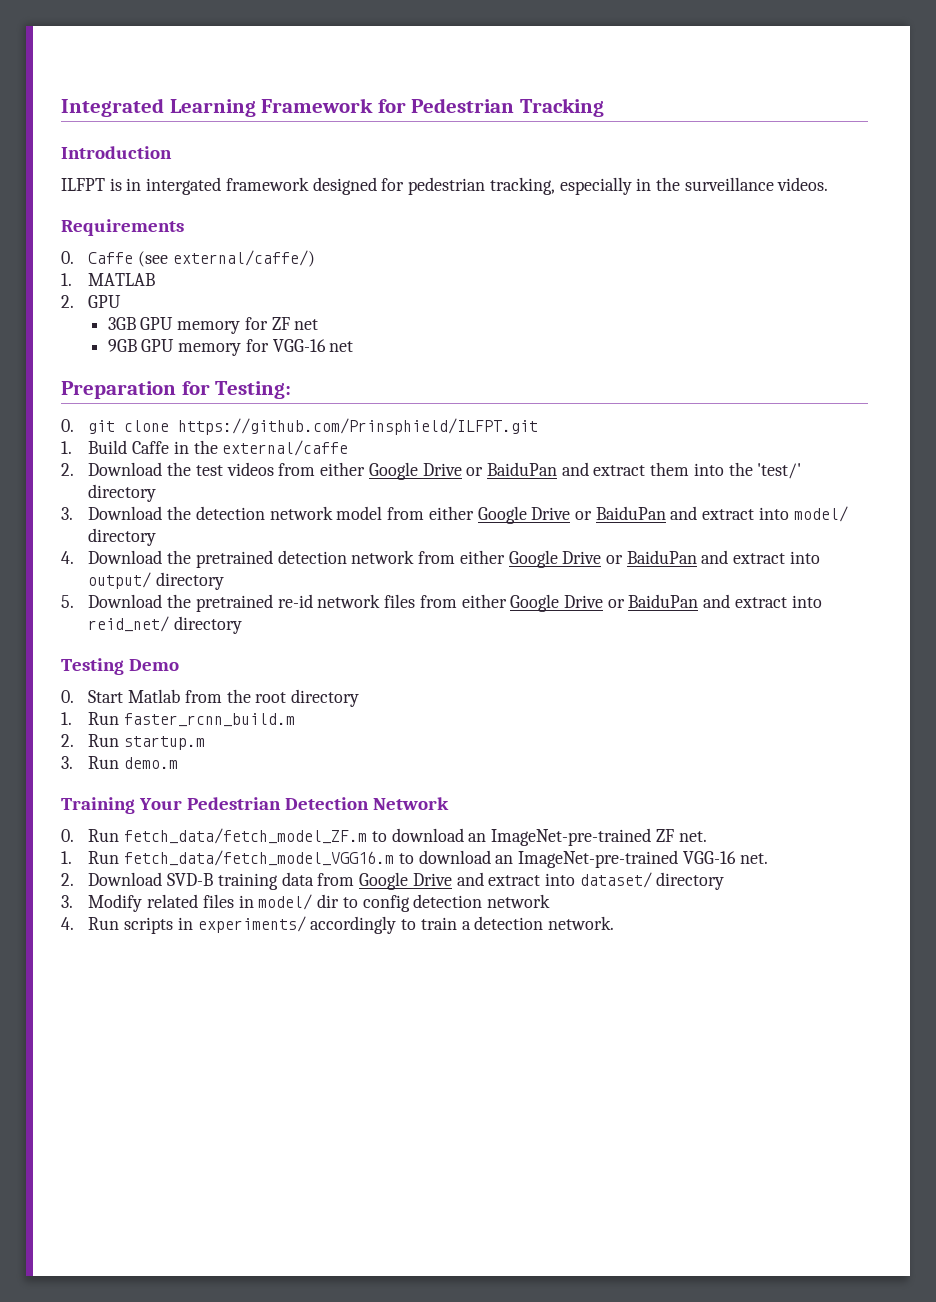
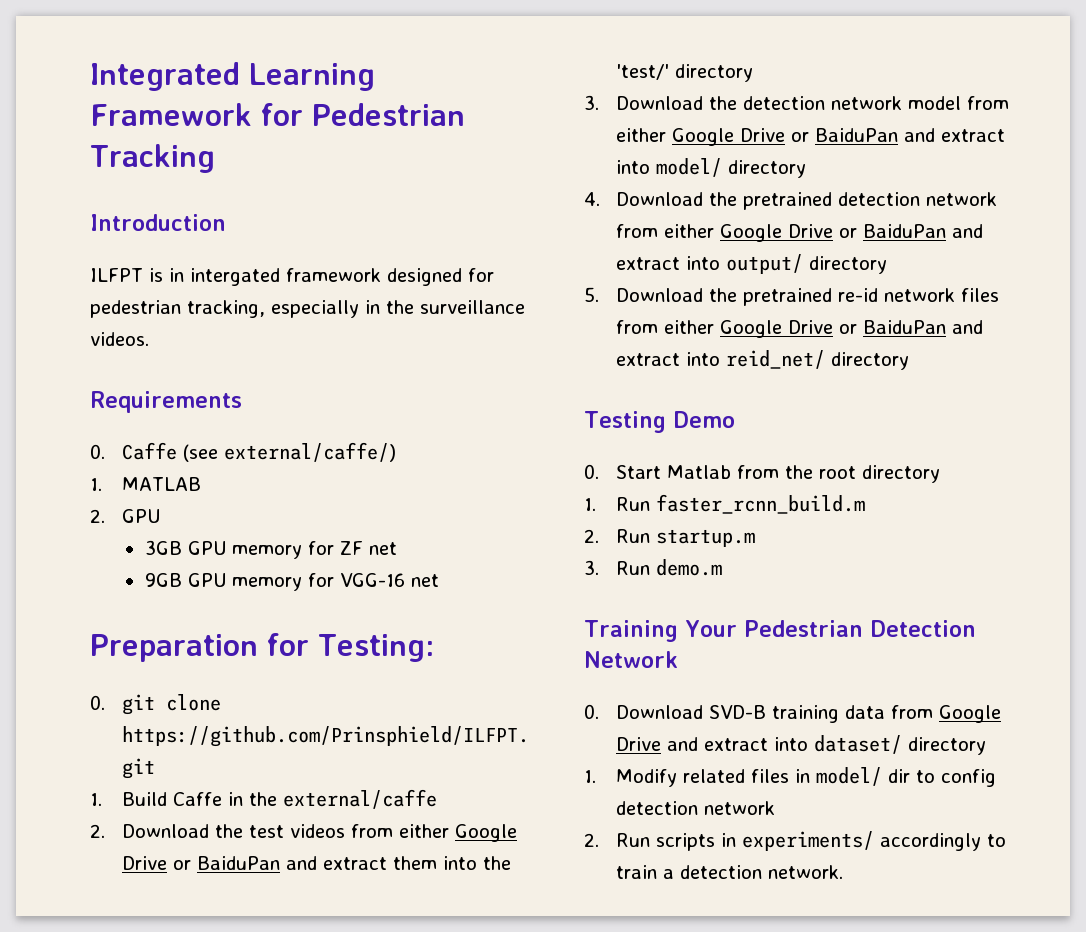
[88,828,707,846] [61,850,768,868] [61,873,74,886] Run fetch_data/fetch_model_ZF.m to download an ImageNet-pre-trained ZF net. // 1. Run fetch_data/fetch_model_VGG16.m to download an ImageNet-pre-trained VGG-16 net. // 2. -> (599, 711) none
[61,895,73,908] 3. -> [584,770,596,783] 1.
[61,917,74,930] 4. -> [584,833,599,847] 2.

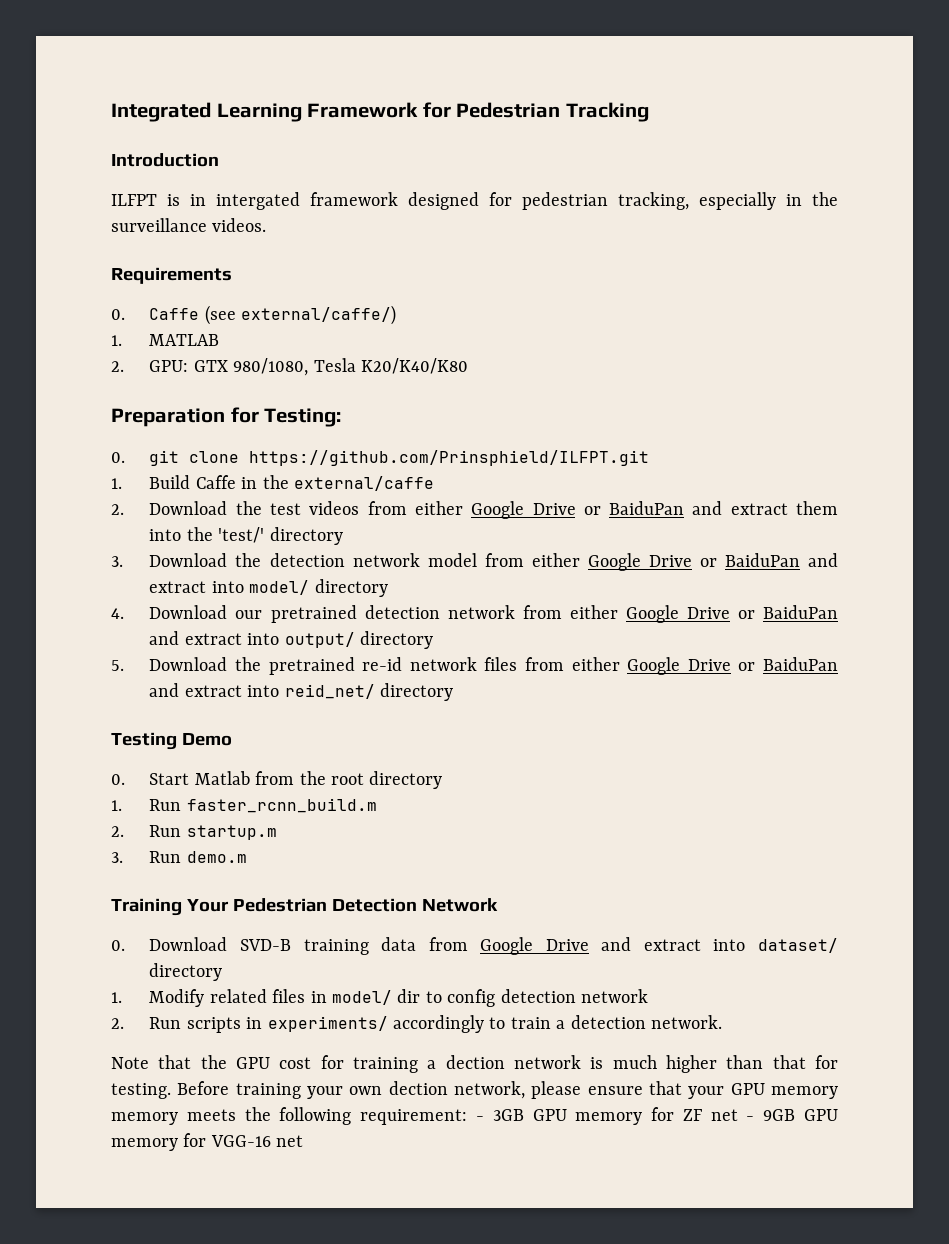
[122,509,161,523] [144,540,397,559] [144,573,439,591] GPU // 3GB GPU memory for ZF net // 9GB GPU memory for VGG-16 net -> [149,358,468,376] GPU: GTX 980/1080, Tesla K20/K40/K80
[709,192,738,206] the -> [235,610,263,619] our
(844, 872) none -> [111,1055,838,1073] [111,1081,839,1099] [111,1107,839,1125] [111,1133,304,1151] // Note that the GPU cost for training a dection network is much higher than that for testing. Before training your own dection network, please ensure that your GPU memory memory meets the following requirement: - 3GB GPU memory for ZF net - 9GB GPU memory for VGG-16 net

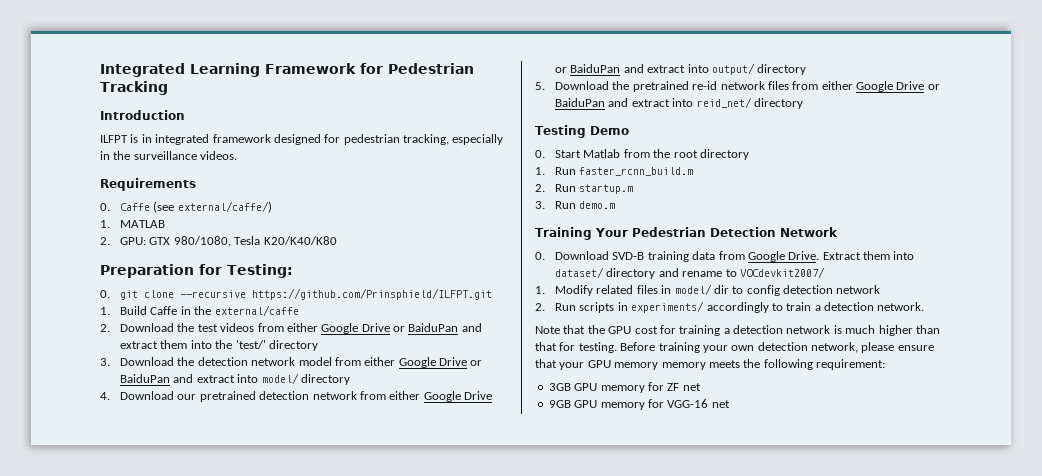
[216,192,300,210] intergated -> [155,134,210,145] integrated
(240, 457) none -> [180,290,247,298] --recursive
[545,937,701,951] Drive and extract -> [788,251,891,260] Drive. Extract them
(223, 972) none -> [658,267,825,278] and rename to VOCdevkit2007/
[445,1055,505,1069] dection -> [733,325,783,334] detection
[388,1081,448,1095] dection -> [757,342,808,351] detection
[475,1116,484,1121] - -> (885, 364) //
[746,1116,755,1121] - -> (701, 387) //

